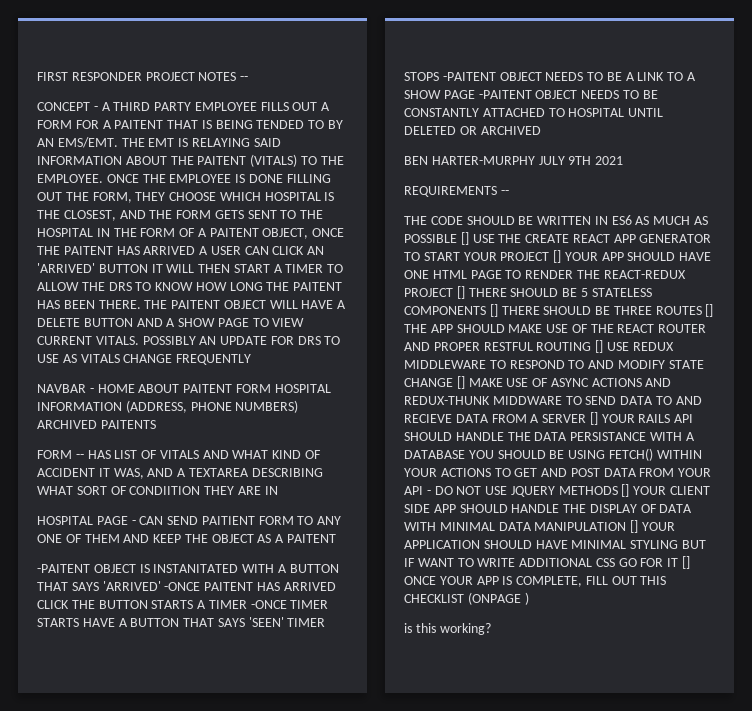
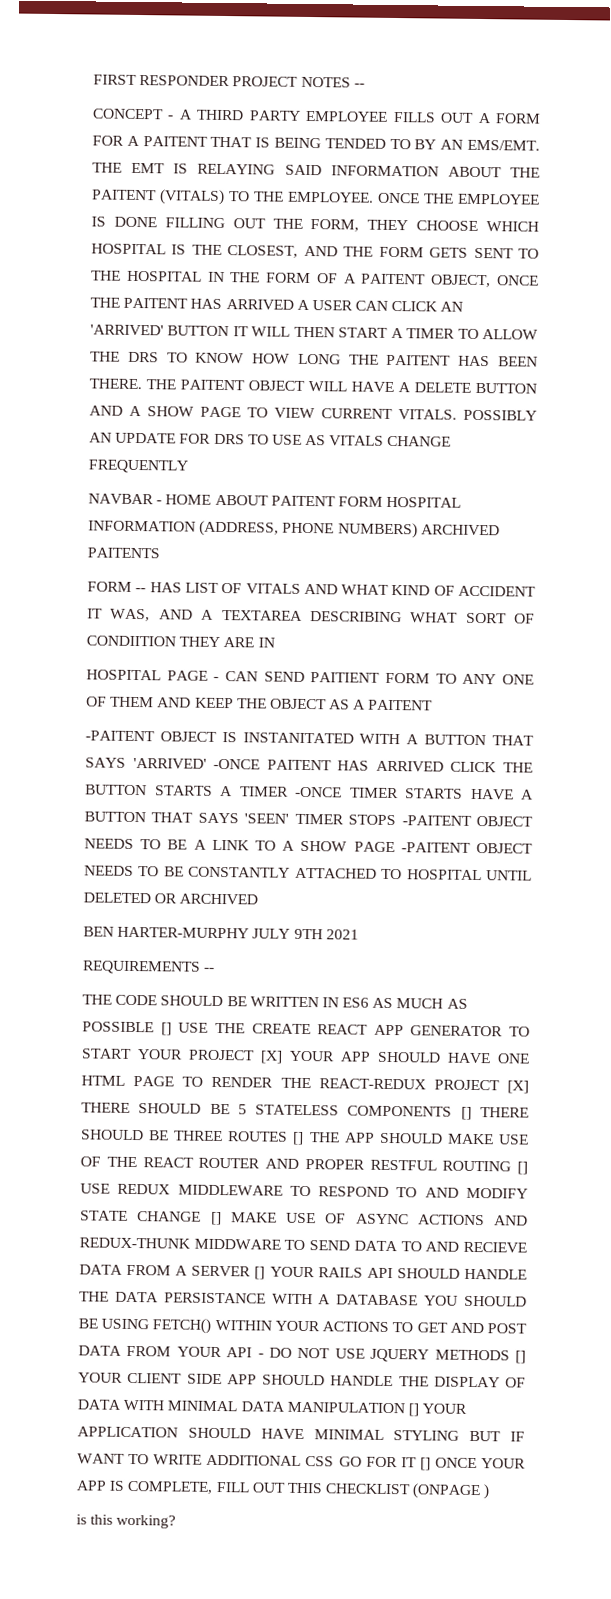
[553,250,562,263] [] -> [260,1050,283,1064] [X]
[456,286,465,299] [] -> [507,1080,529,1094] [X]

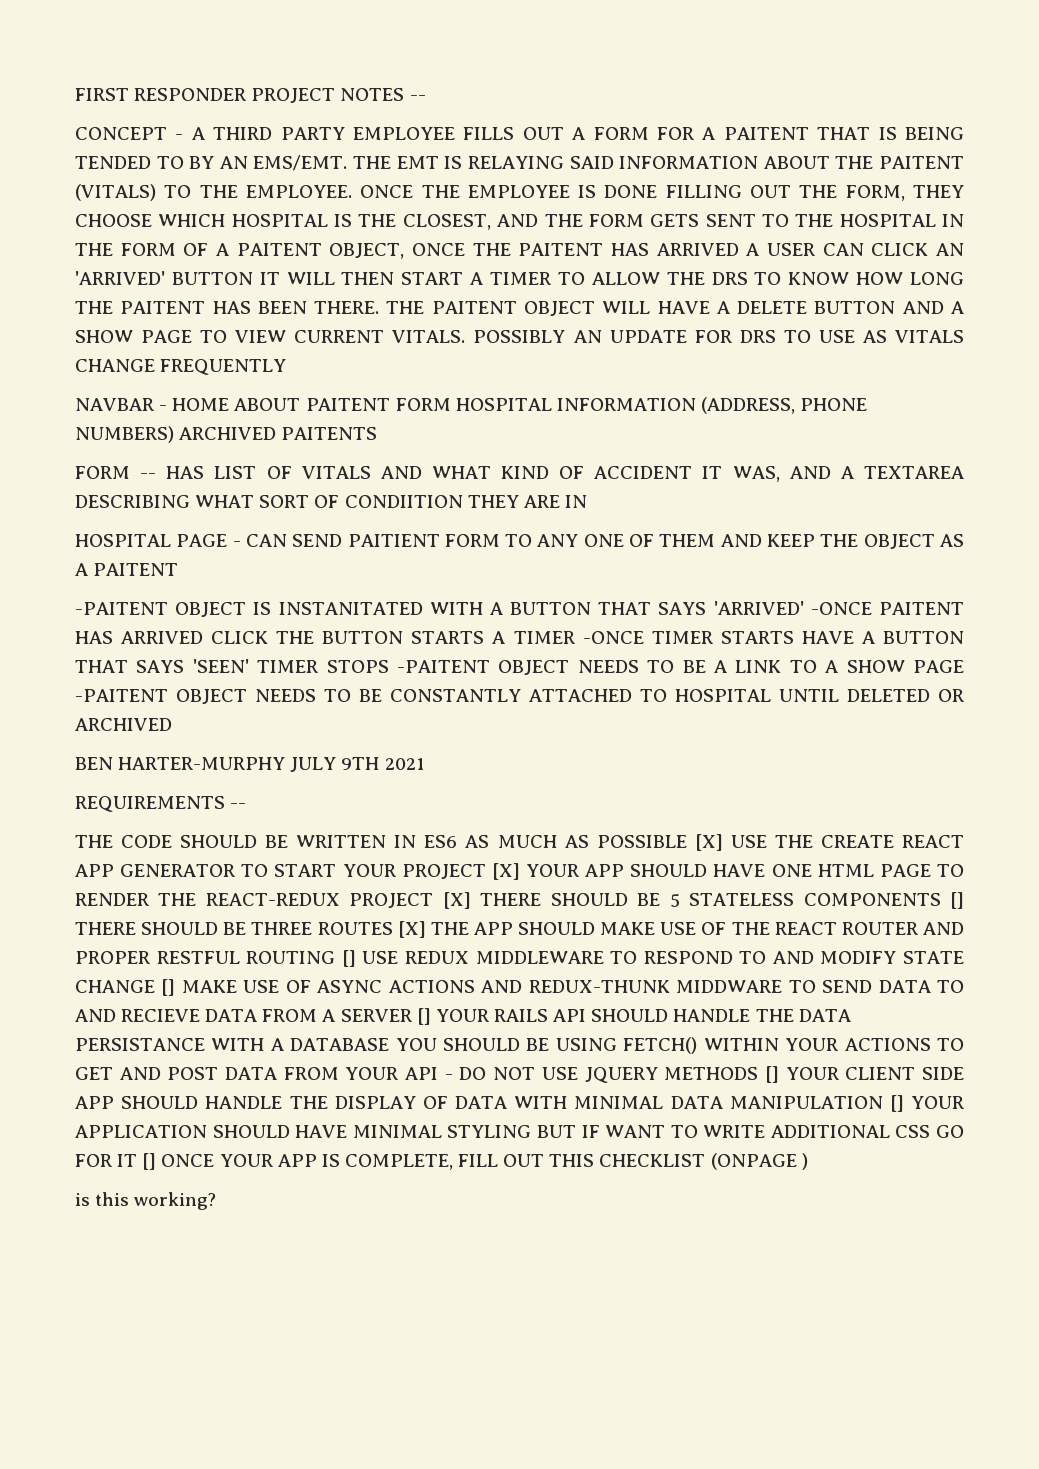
[160,1022,172,1036] [] -> [694,834,723,851] [X]
[292,1131,305,1146] [] -> [397,921,426,938] [X]

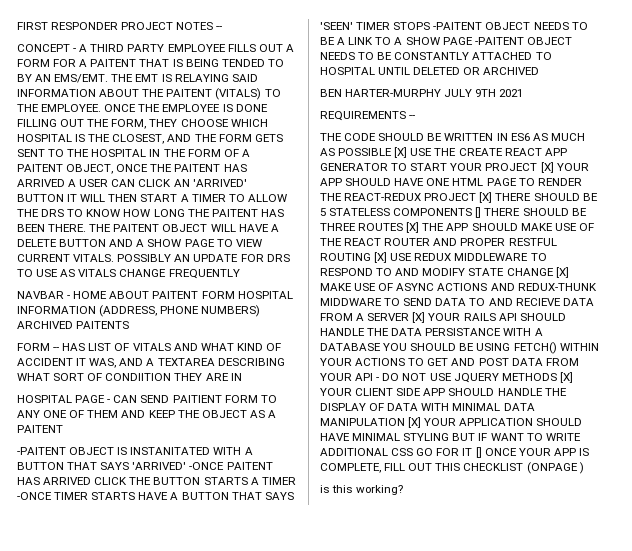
[341,950,356,967] [] -> [374,252,388,263] [X]
[161,979,176,996] [] -> [555,267,569,278] [X]
[416,1008,431,1025] [] -> [412,312,426,323] [X]
[764,1066,779,1083] [] -> [559,372,573,383] [X]
[889,1095,904,1112] [] -> [408,417,422,428] [X]

